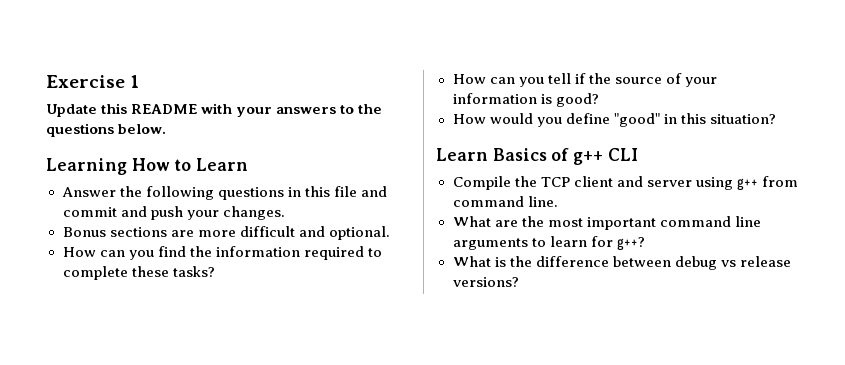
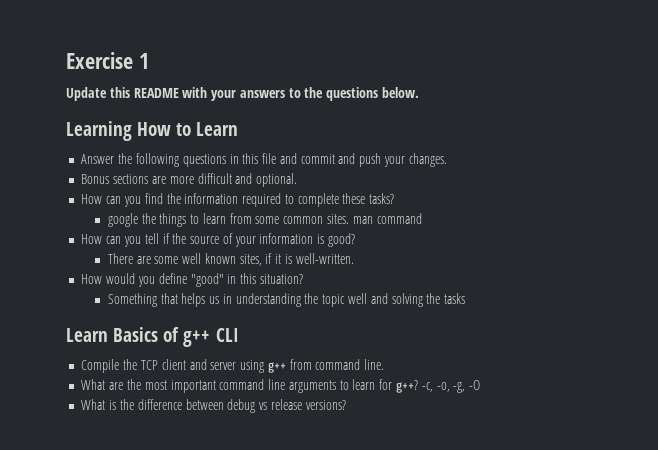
(215, 271) none -> [107,213,422,227] // google the things to learn from some common sites. man command
(599, 100) none -> [107,253,354,266] // There are some well known sites, if it is well-written.
(776, 119) none -> [107,293,466,307] // Something that helps us in understanding the topic well and solving the tasks
(645, 244) none -> [421,380,481,393] -c, -o, -g, -O

